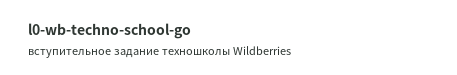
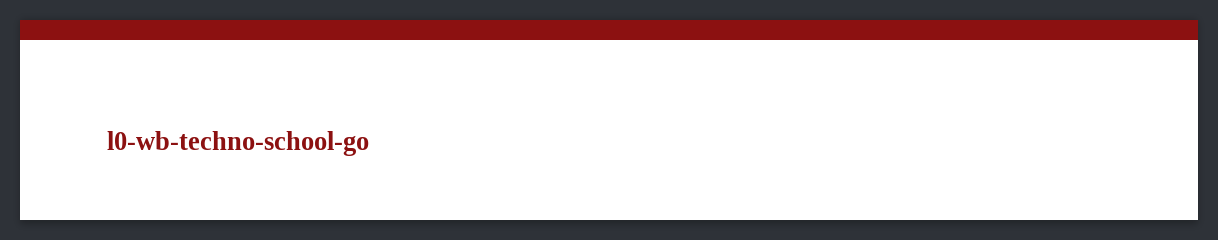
[28,46,291,58] // вступительное задание техношколы Wildberries -> (369, 143) none

